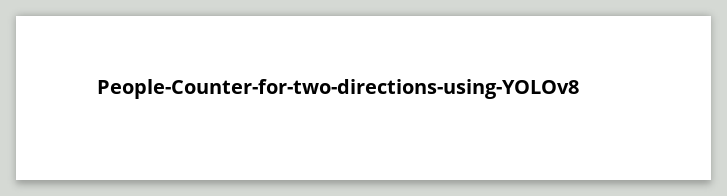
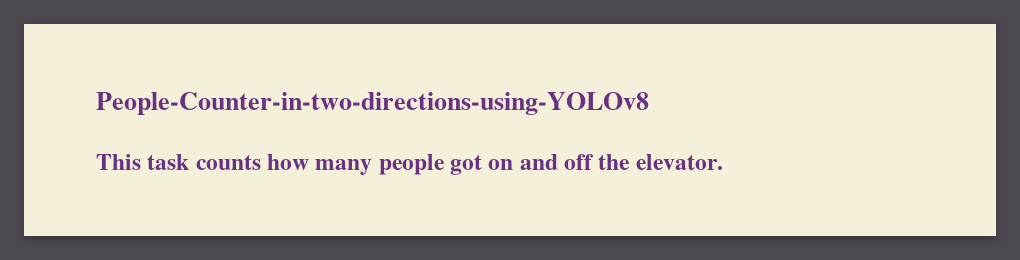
[97,79,579,99] People-Counter-for-two-directions-using-YOLOv8 -> [96,92,649,115] [96,154,723,175] People-Counter-in-two-directions-using-YOLOv8 // This task counts how many people got on and off the elevator.

